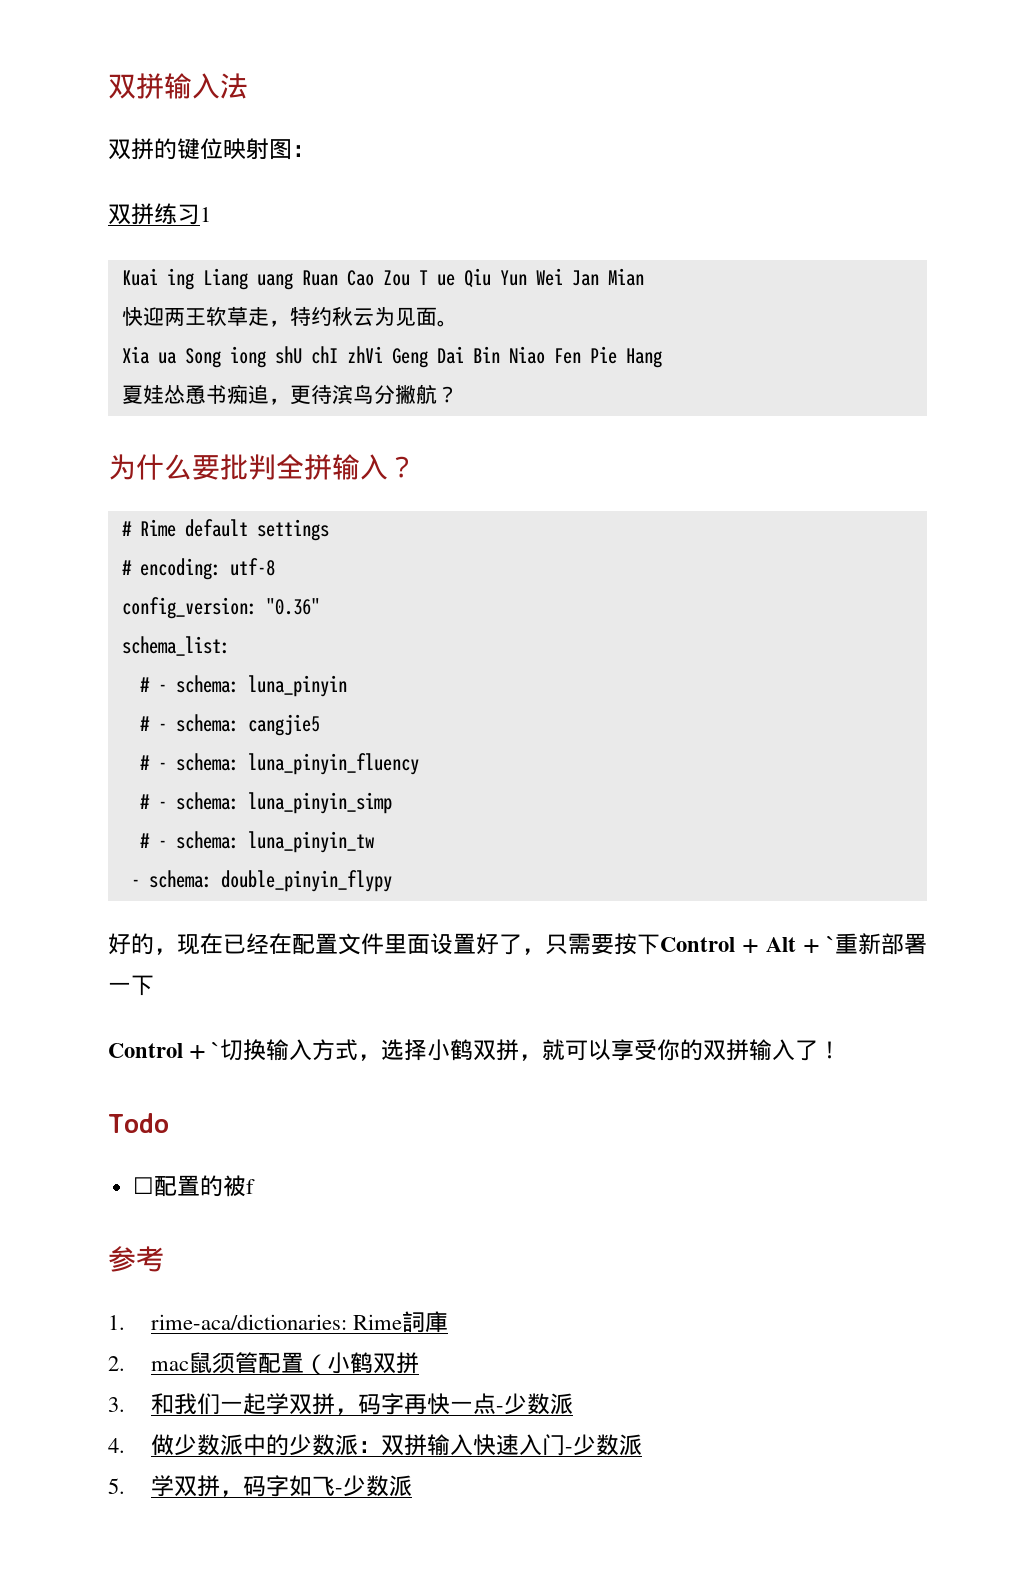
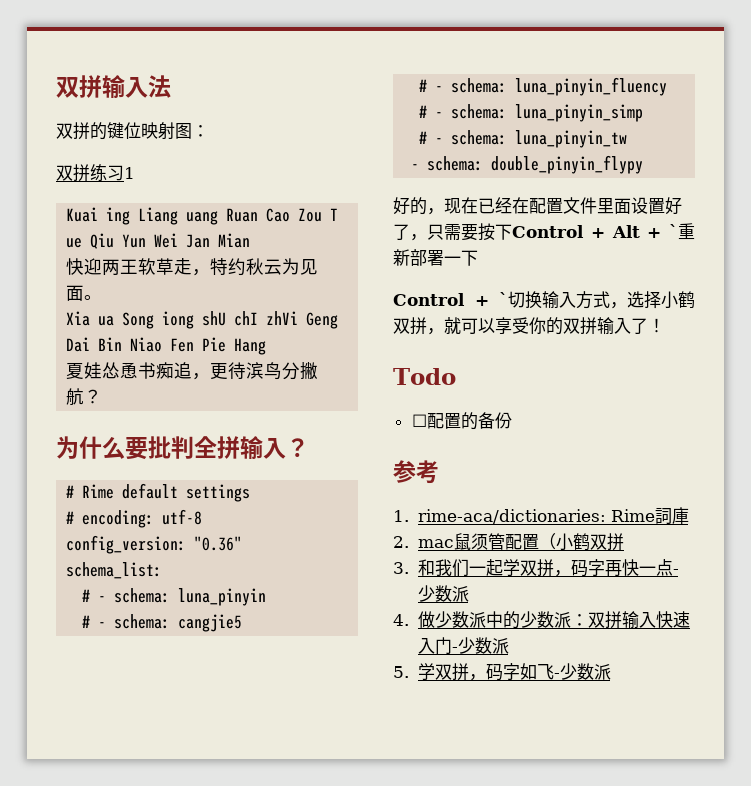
[222,1175,255,1197] 被f -> [477,412,512,429] 备份

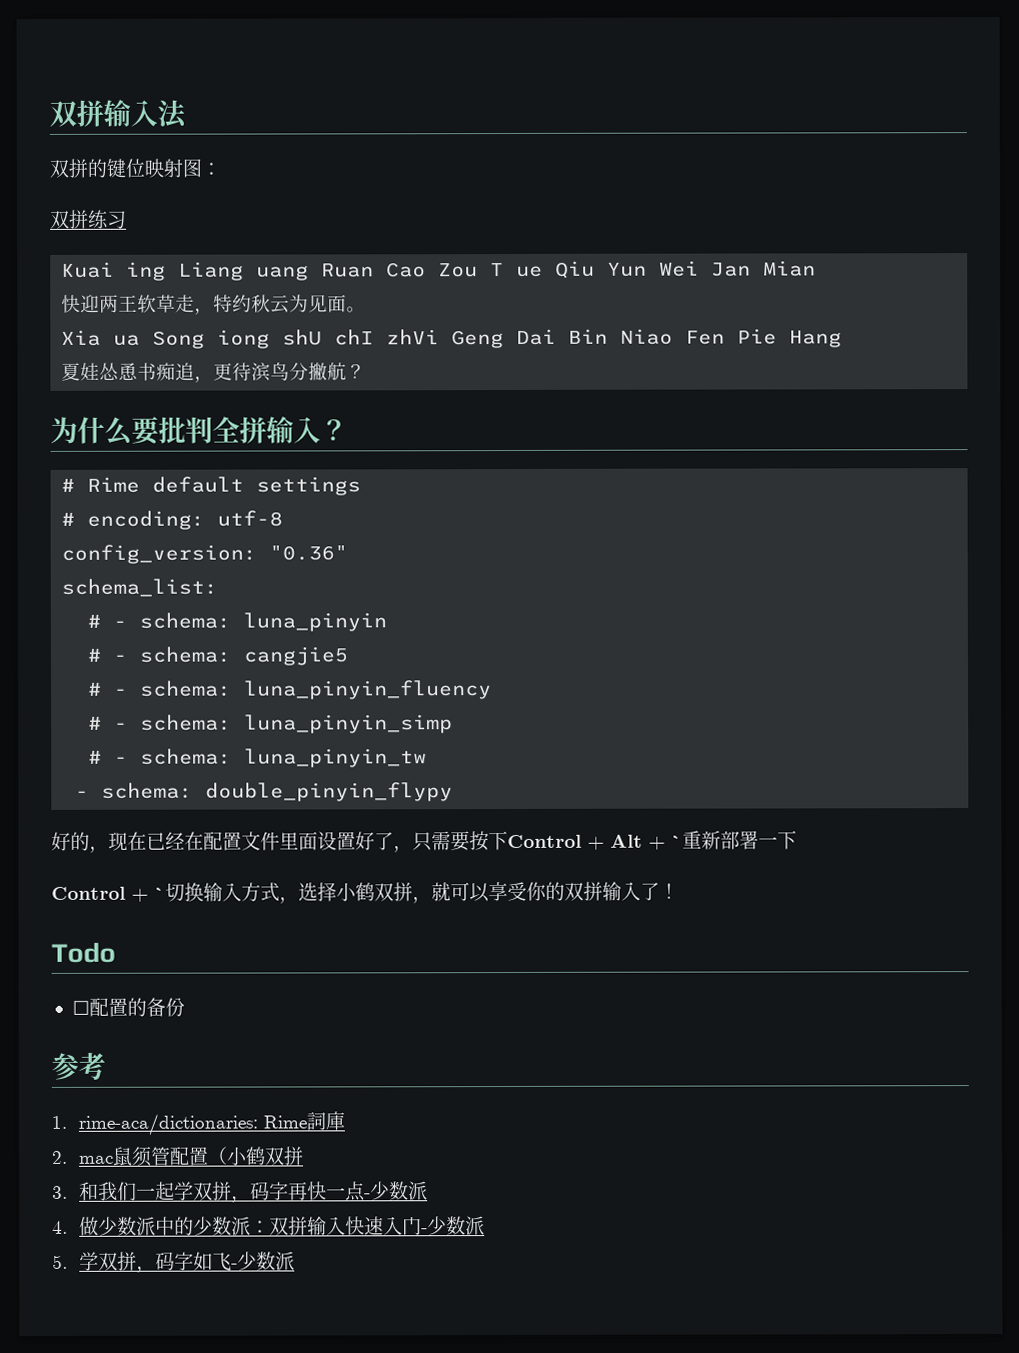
[124,167,135,179] 1 -> (127, 219) none

